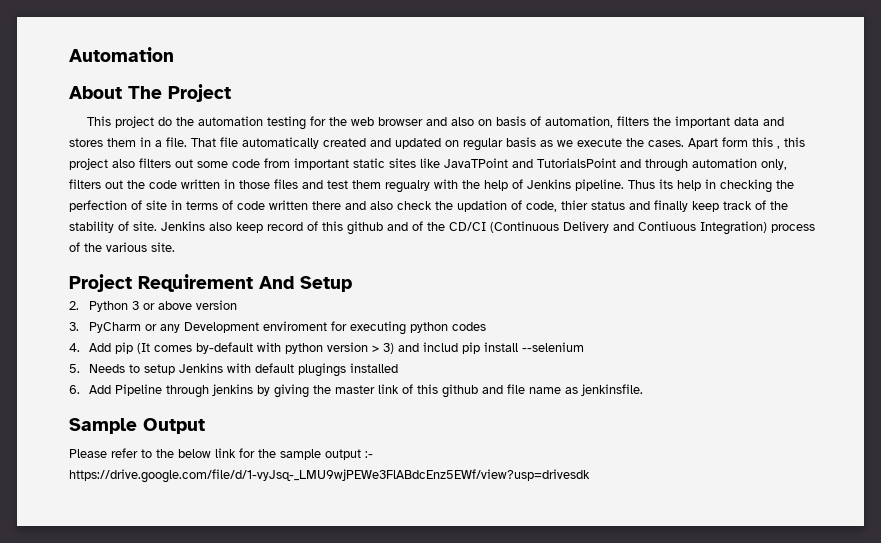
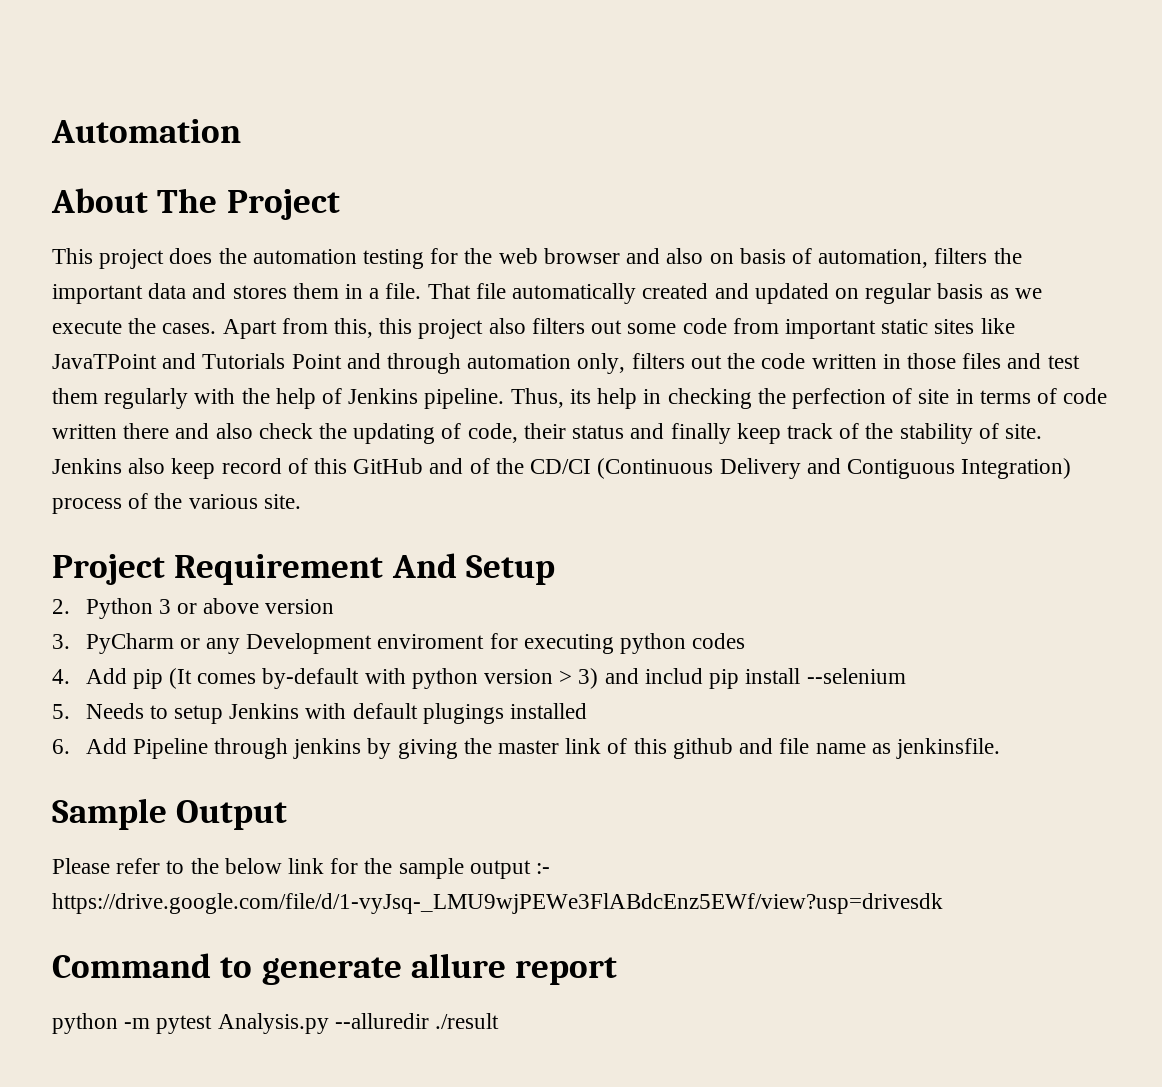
[158,117,173,126] do -> [169,248,213,264] does
[722,137,780,149] form this , -> [281,318,374,338] from this,
[537,158,616,168] TutorialsPoint -> [202,353,342,369] Tutorials Point
[385,180,430,193] regualry -> [104,388,189,409] regularly
[628,180,655,189] Thus -> [510,388,564,408] Thus,
[457,200,507,212] updation -> [353,423,436,444] updating
[561,200,588,210] thier -> [523,423,566,439] their
[347,221,383,235] github -> [353,458,424,474] GitHub
[638,221,696,231] Contiuous -> [846,459,955,479] Contiguous
(590, 476) none -> [52,953,618,985] [52,1013,500,1034] // Command to generate allure report // python -m pytest Analysis.py --alluredir ./result

